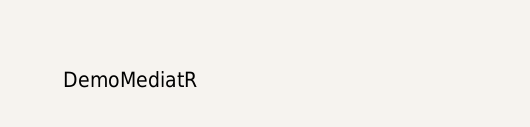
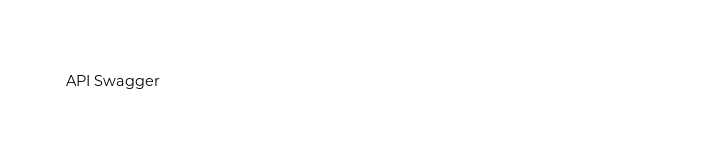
[63,71,197,88] DemoMediatR -> [66,75,160,89] API Swagger

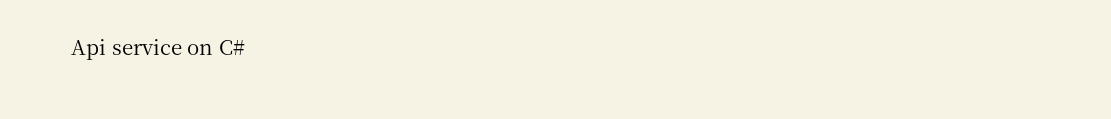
[66,75,160,89] API Swagger -> [71,39,245,60] Api service on C#

